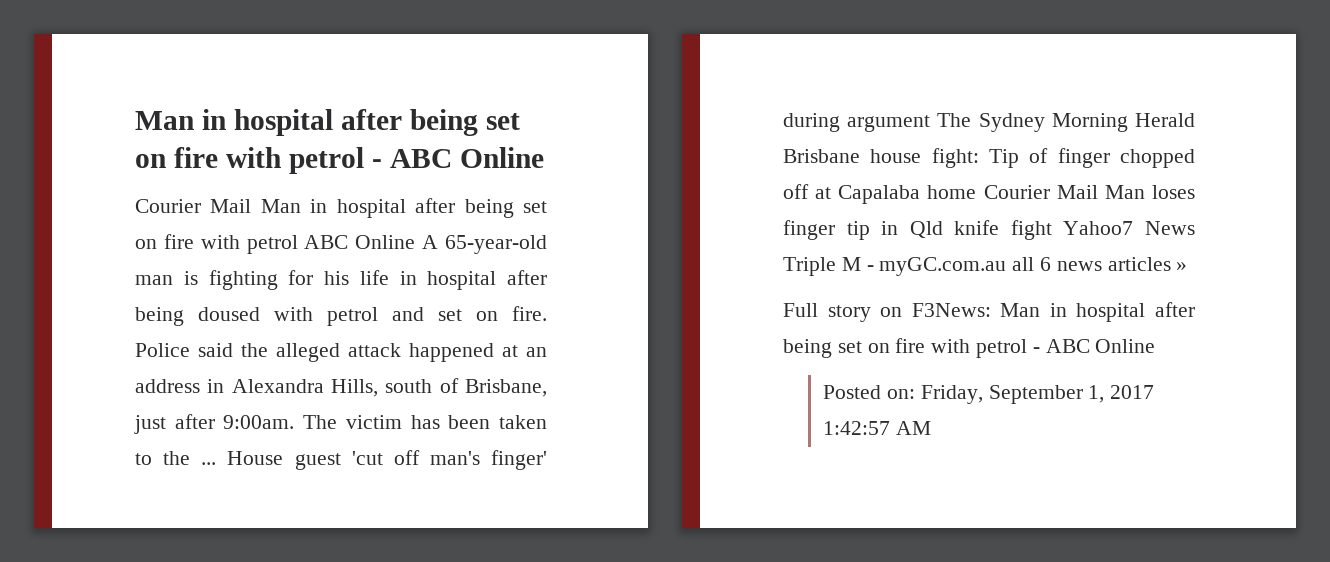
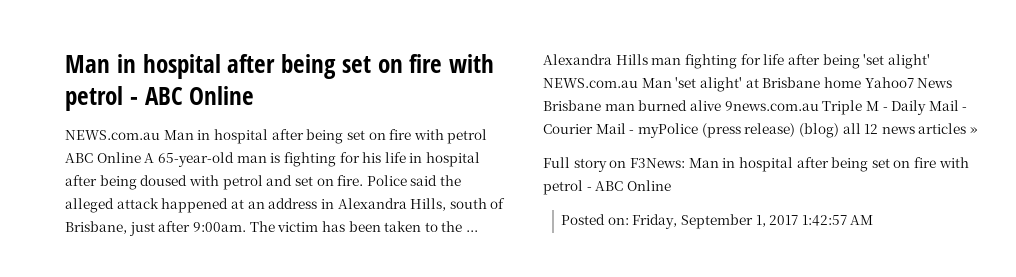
[135,199,252,213] Courier Mail -> [65,130,160,140] NEWS.com.au
[227,450,547,470] [783,113,1195,132] [783,148,1195,168] [783,184,1195,204] [783,220,1195,240] [783,257,1052,276] House guest 'cut off man's finger' during argument The Sydney Morning Herald Brisbane house fight: Tip of finger chopped off at Capalaba home Courier Mail Man loses finger tip in Qld knife fight Yahoo7 News Triple M - myGC.com.au all 6 -> [543,54,930,69] [543,77,953,92] [543,100,968,115] [543,123,879,138] Alexandra Hills man fighting for life after being 'set alight' NEWS.com.au Man 'set alight' at Brisbane home Yahoo7 News Brisbane man burned alive 9news.com.au Triple M - Daily Mail - Courier Mail - myPolice (press release) (blog) all 12

